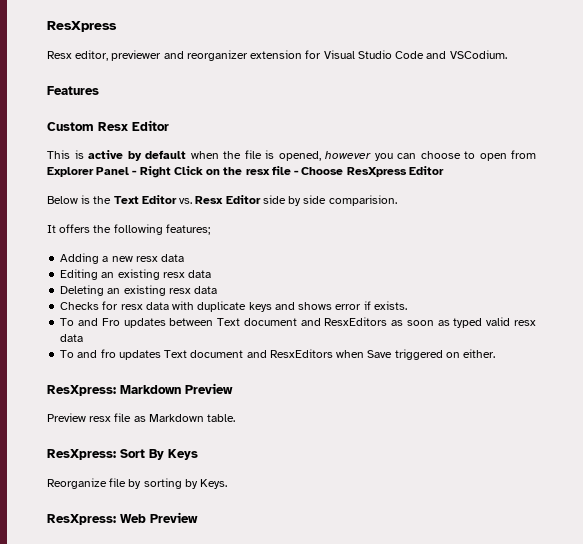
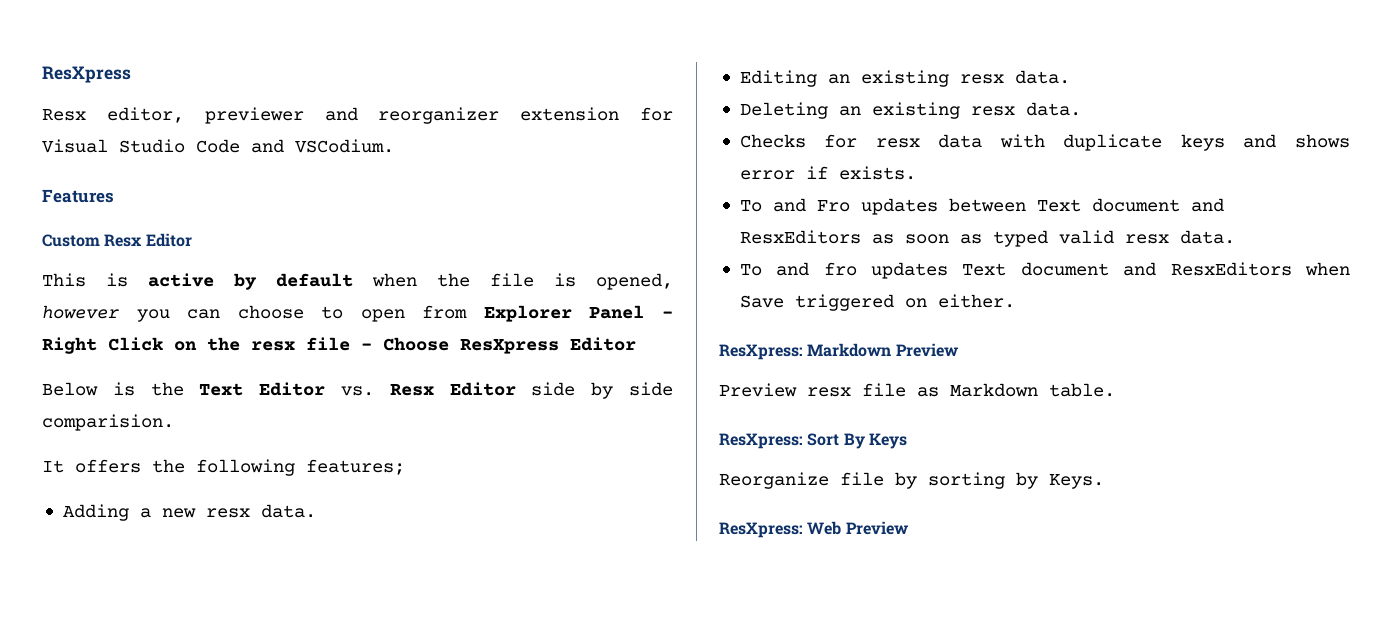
[161,254,185,262] data -> [260,504,316,518] data.
[188,270,212,278] data -> [1014,70,1070,84] data.
[194,286,218,294] data -> [1025,102,1081,116] data.
[60,334,84,342] data -> [1179,230,1235,244] data.

